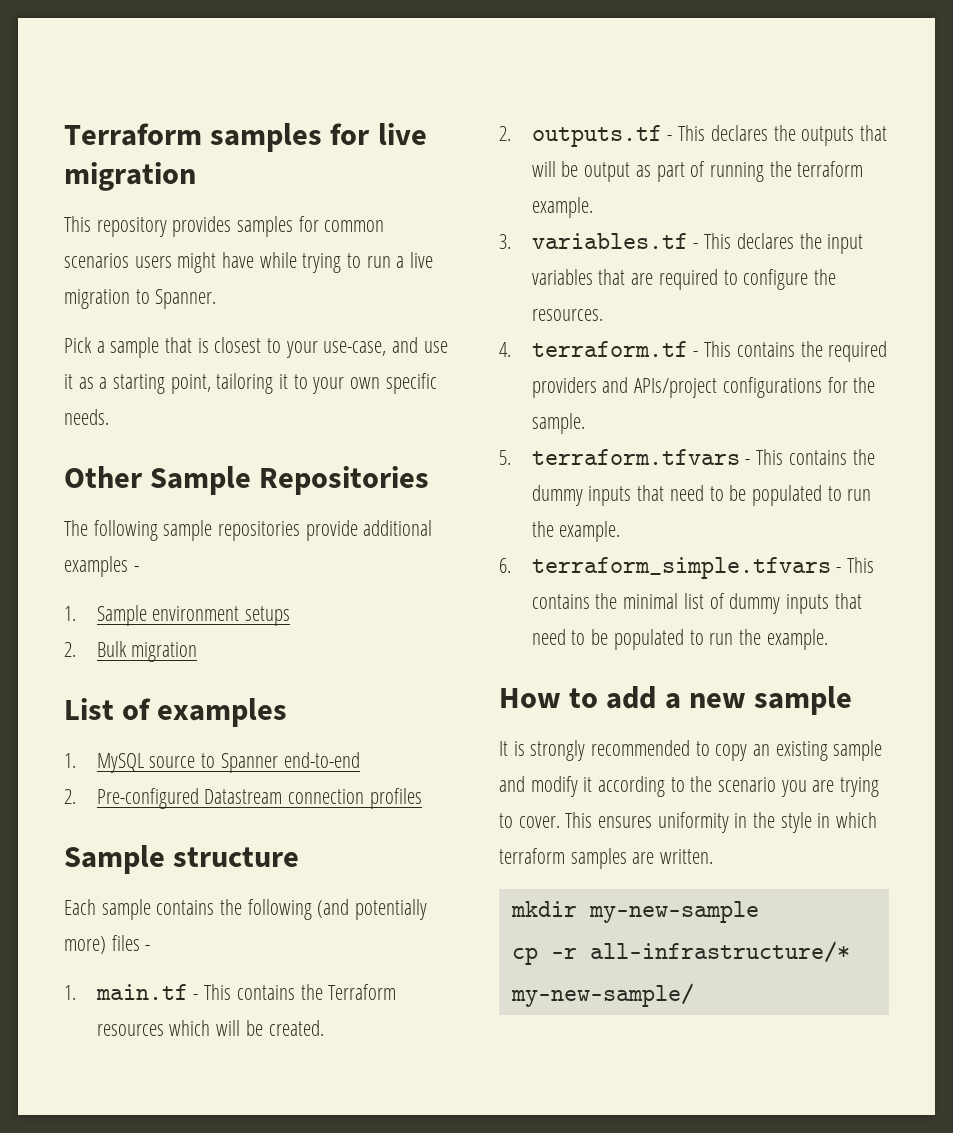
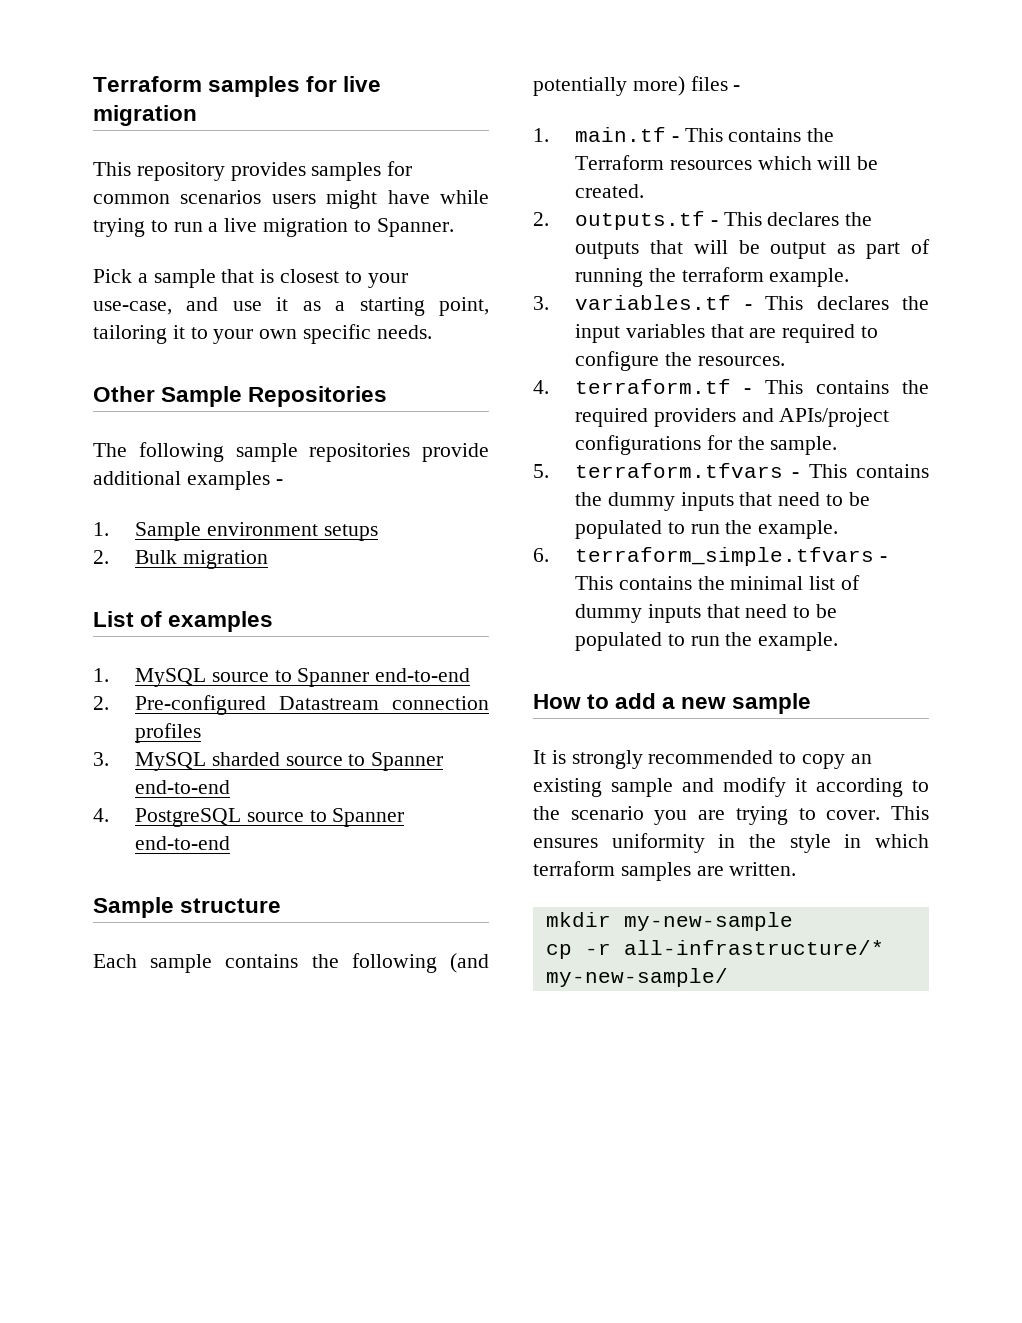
(422, 798) none -> [93,752,444,771] [135,780,231,794] [93,808,405,827] [135,836,231,850] // 3. MySQL sharded source to Spanner end-to-end // 4. PostgreSQL source to Spanner end-to-end

